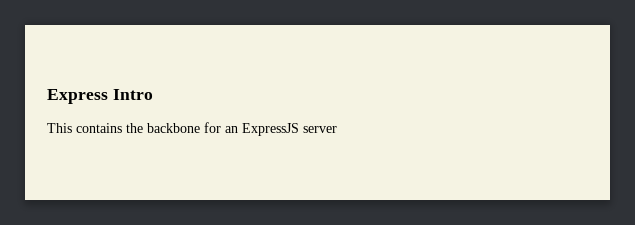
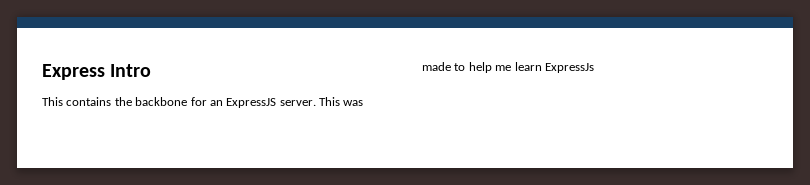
[303,126,337,133] server -> [279,97,364,106] [422,62,594,73] server. This was made to help me learn ExpressJs

